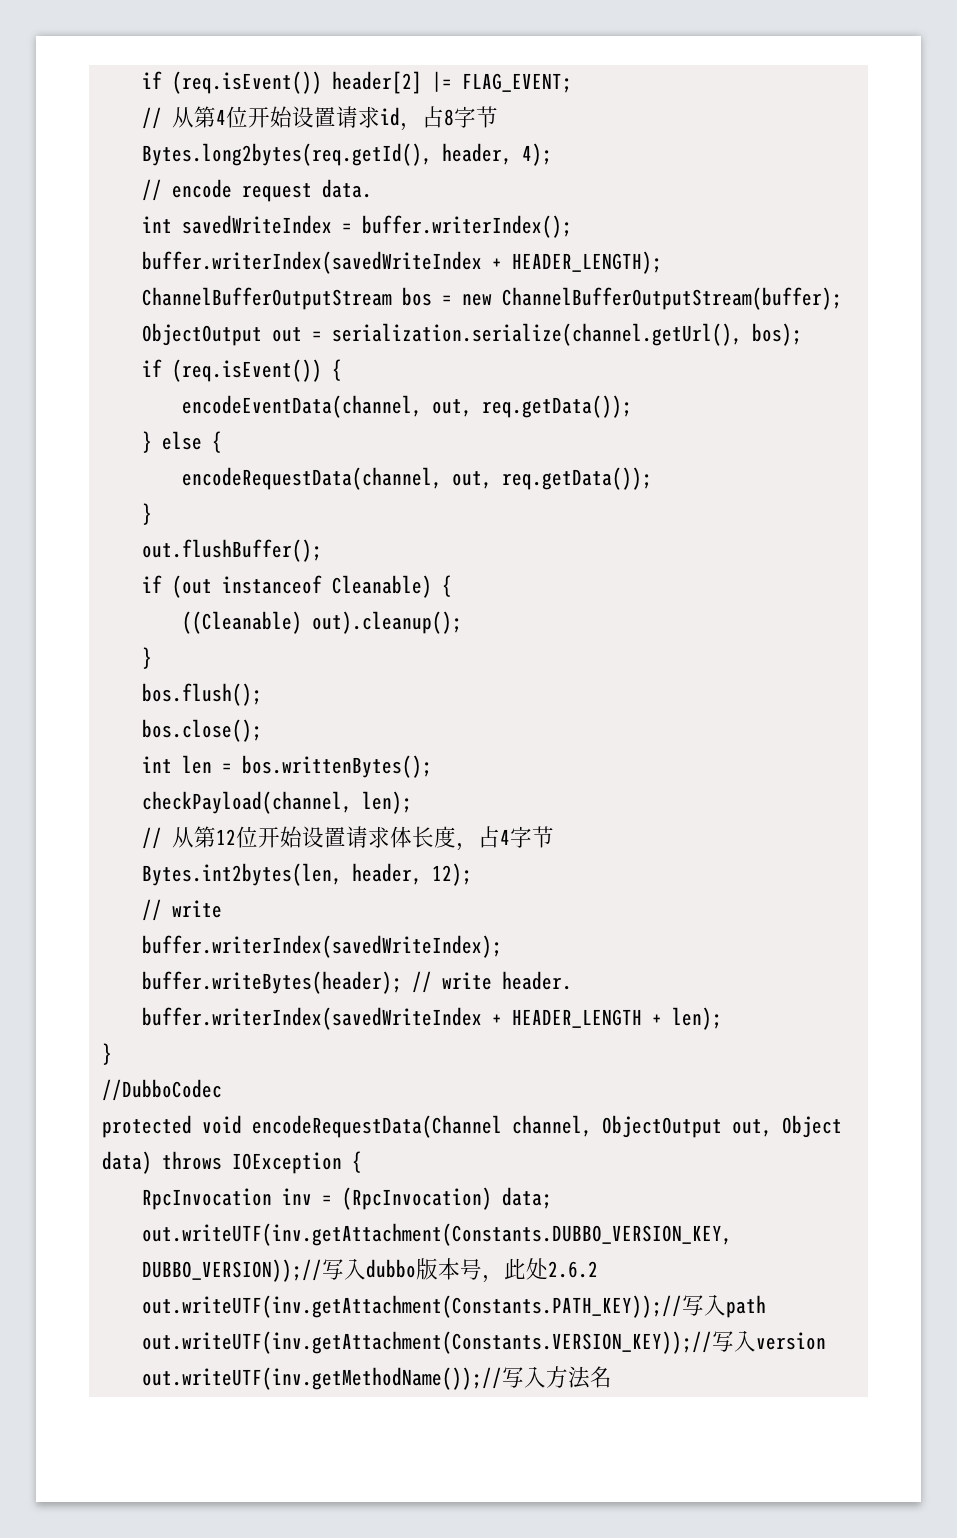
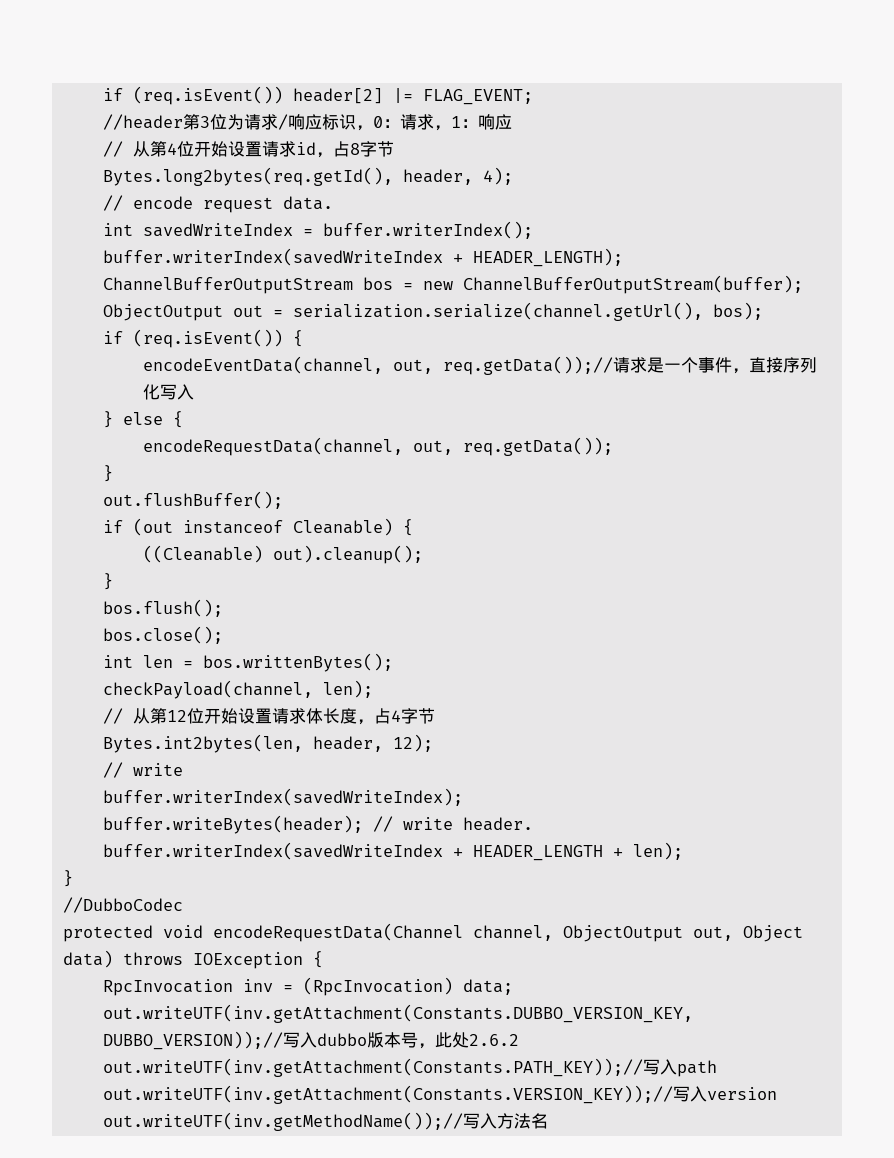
(573, 83) none -> [102,114,512,131] // //header第3位为请求/响应标识，0：请求，1：响应
[482,395,633,418] req.getData()); -> [442,356,817,375] [142,384,194,400] req.getData());//请求是一个事件，直接序列化写入

